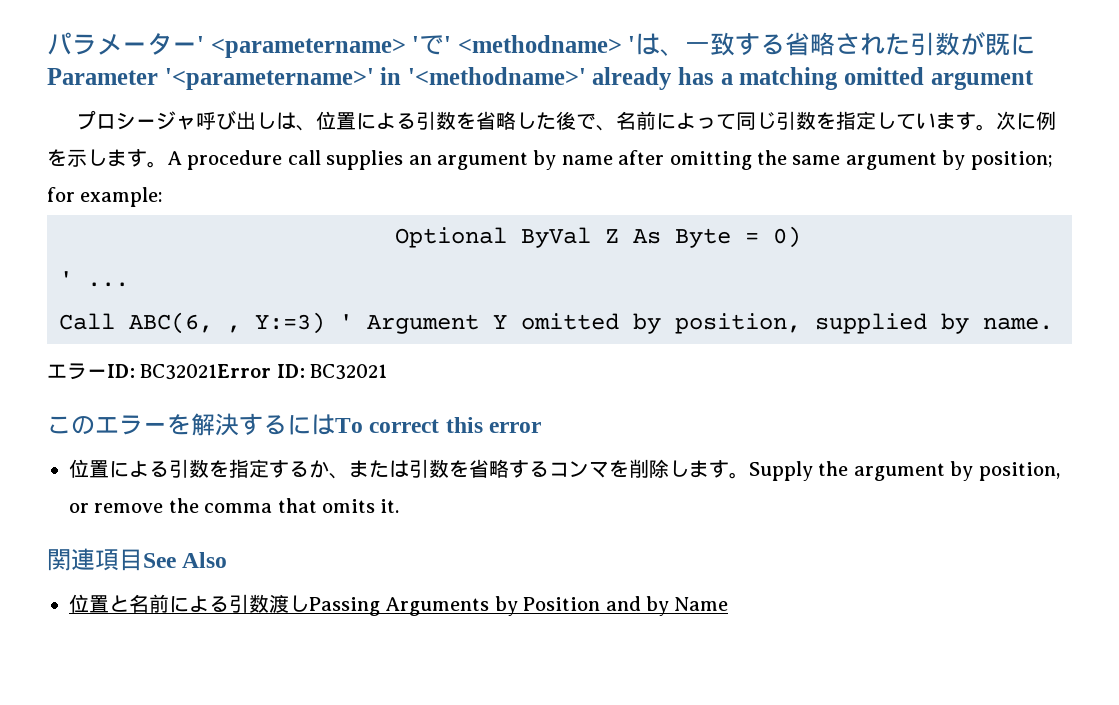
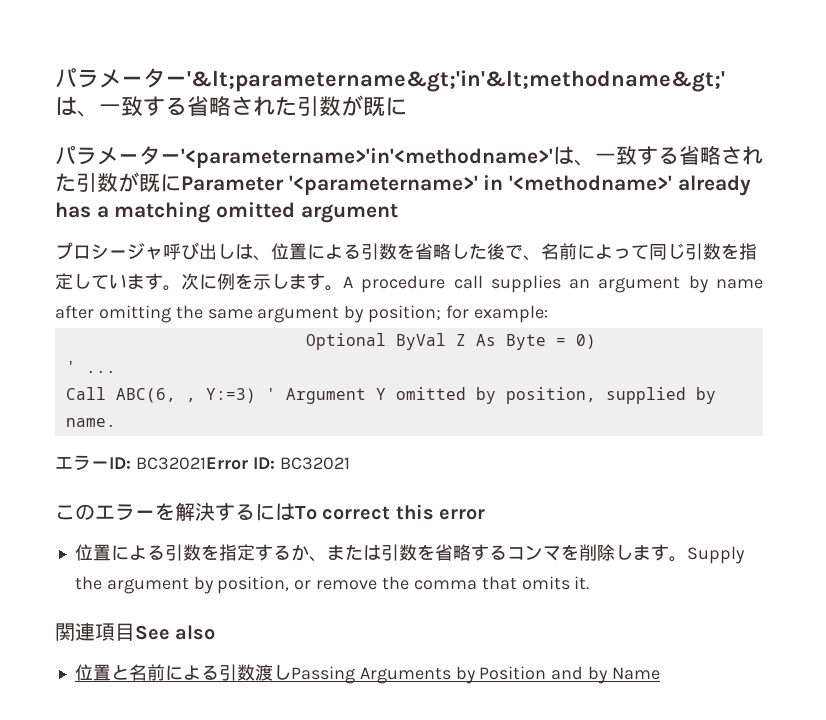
[47,32,636,58] パラメーター' <parametername> 'で' <methodname> ' -> [55,68,725,92] [55,95,407,117] [55,145,553,168] パラメーター'&lt;parametername&gt;'in'&lt;methodname&gt;'は、一致する省略された引数が既に // パラメーター'<parametername>'in'<methodname>'
[182,552,228,568] Also -> [175,625,216,640] also

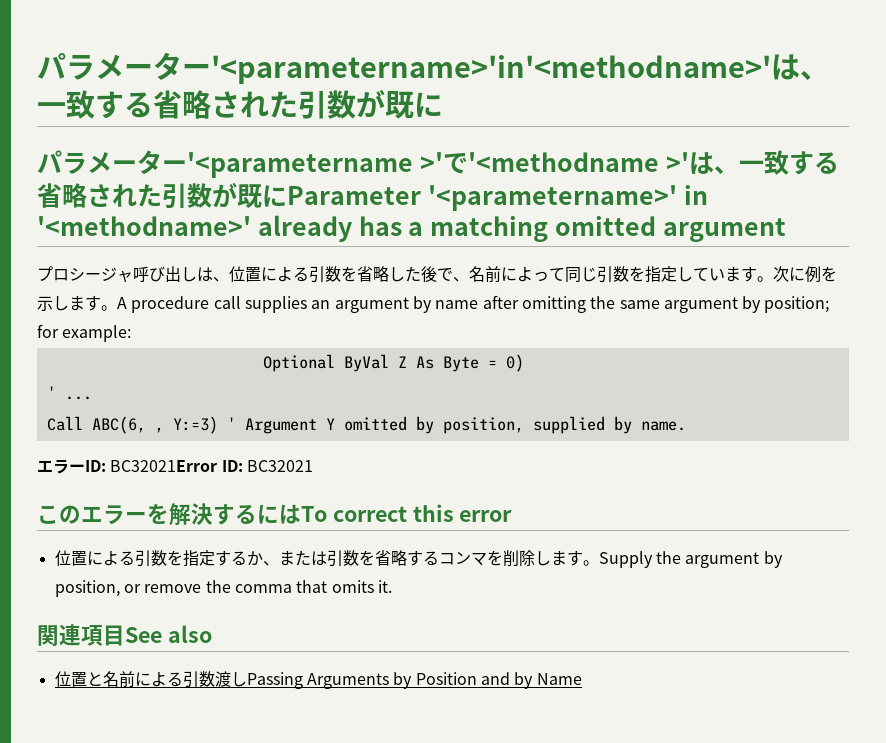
[55,68,725,92] パラメーター'&lt;parametername&gt;'in'&lt;methodname&gt;' -> [37,52,771,84] パラメーター'<parametername>'in'<methodname>'
[181,148,553,168] '<parametername>'in'<methodname>' -> [187,152,689,178] '<parametername >'で'<methodname >'

